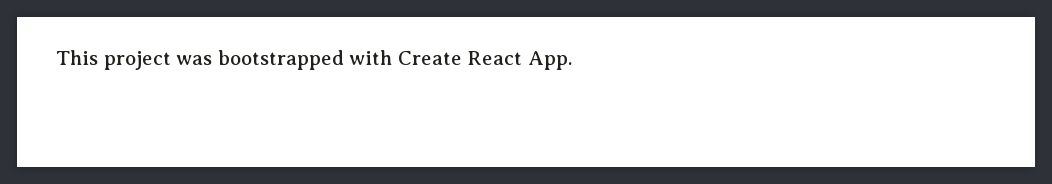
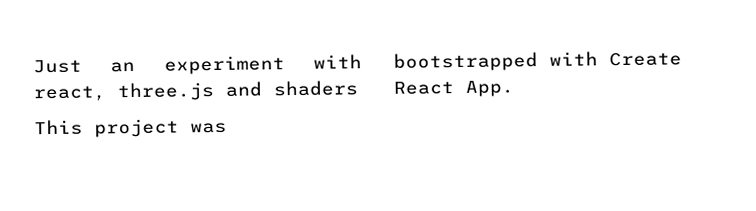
(56, 57) none -> [33,54,362,75] [33,80,358,102] Just an experiment with react, three.js and shaders //

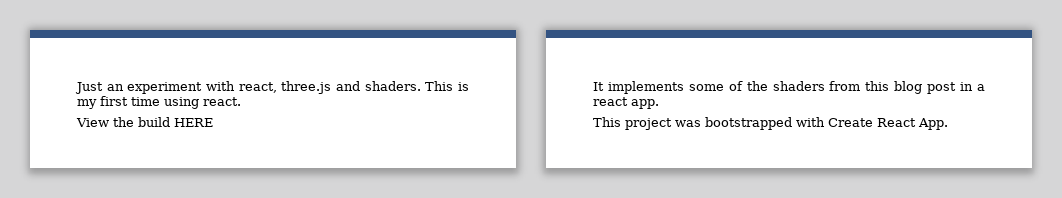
[273,80,358,97] shaders -> [364,81,470,91] [77,96,241,109] [76,117,213,127] [593,81,986,94] [593,97,659,109] shaders. This is my first time using react. // View the build HERE // It implements some of the shaders from this blog post in a react app.

